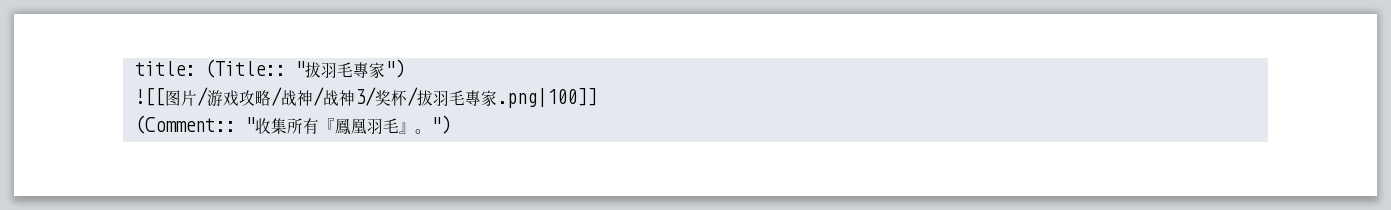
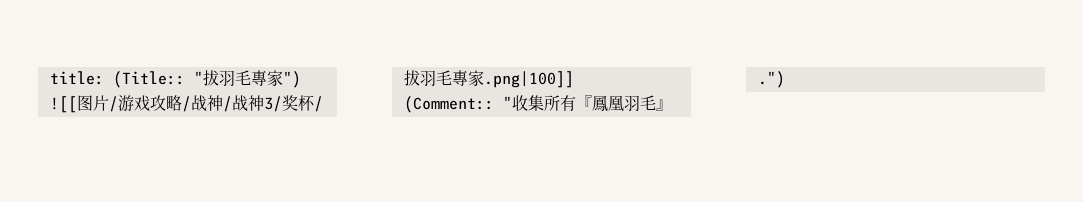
[415,115,452,134] 。") -> [757,71,785,88] .")

